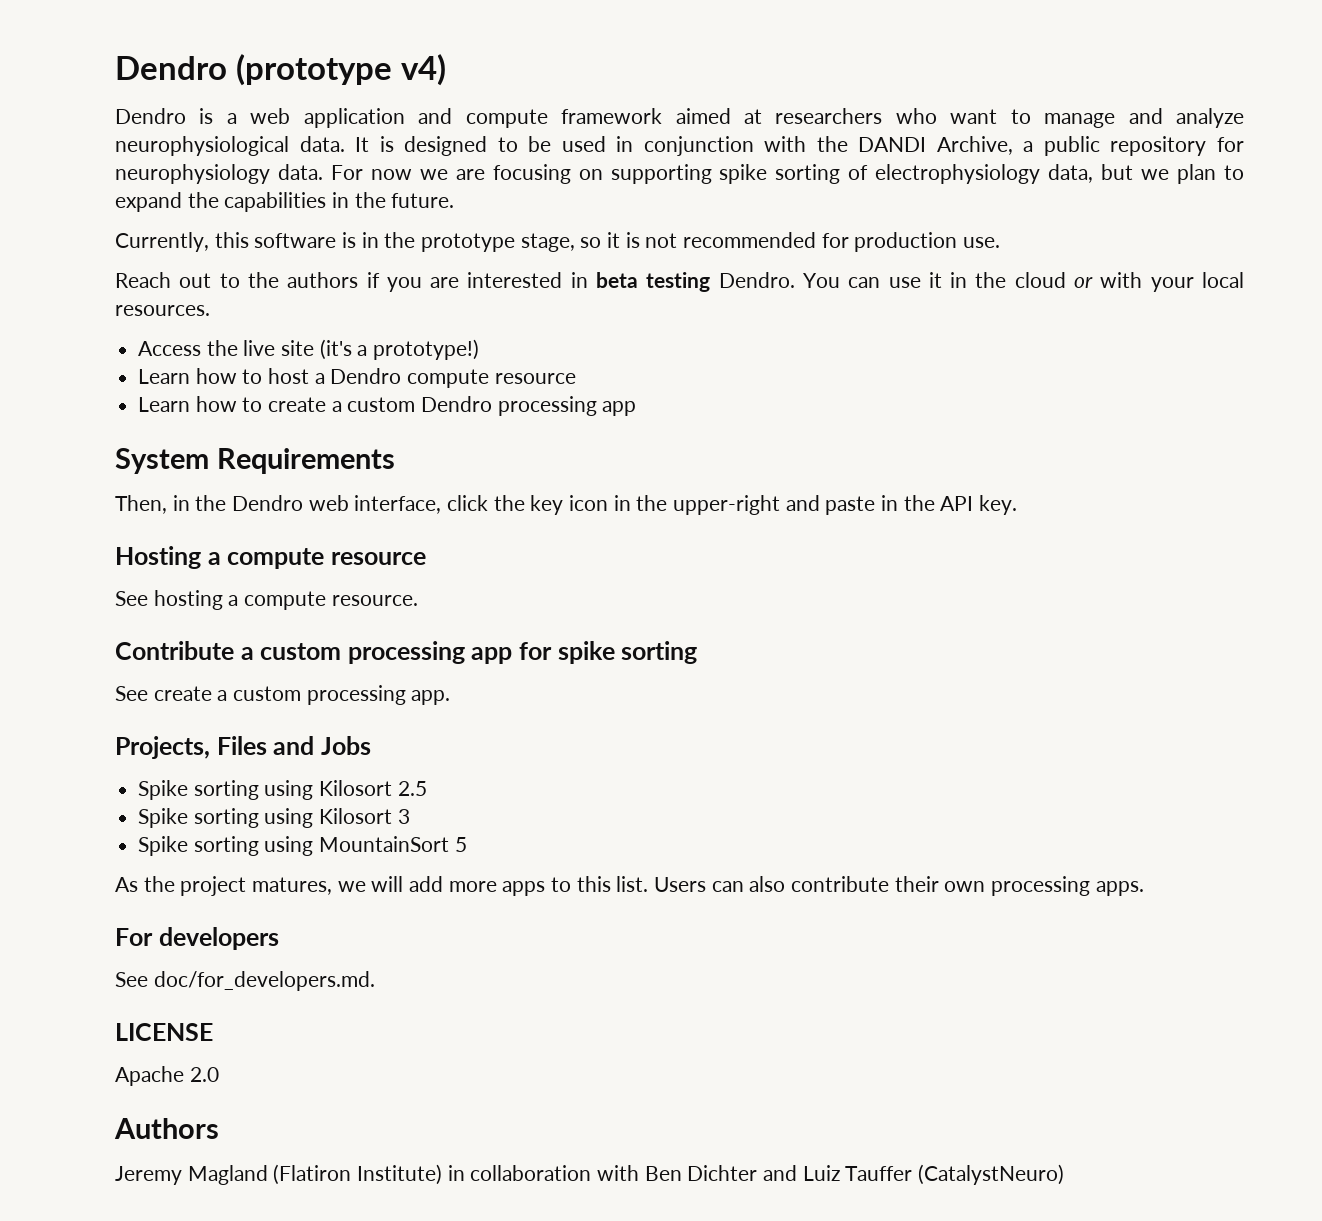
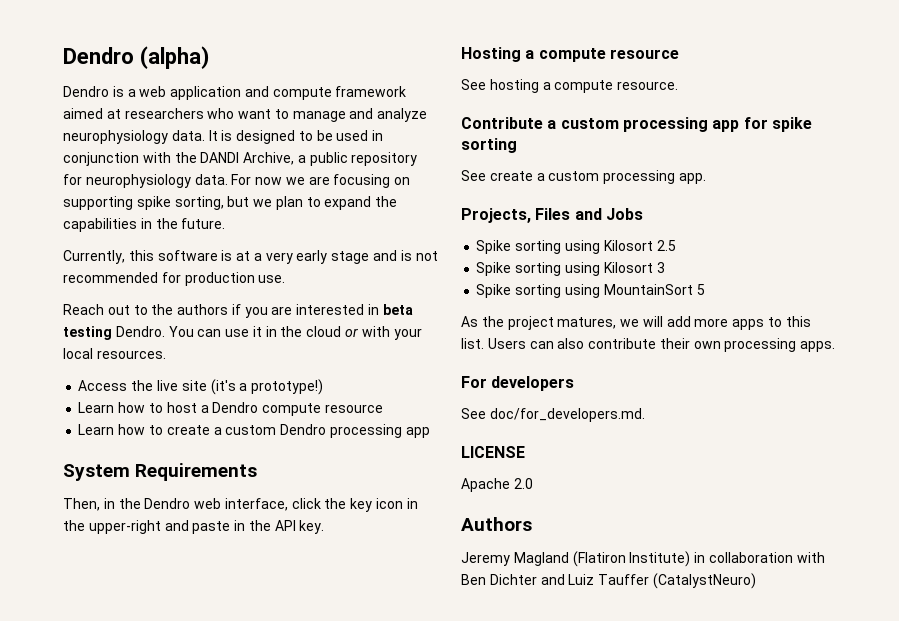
[115,54,446,86] Dendro (prototype v4) -> [63,46,209,69] Dendro (alpha)
[115,136,289,156] neurophysiological -> [63,130,168,144] neurophysiology
[775,164,1094,184] sorting of electrophysiology data, -> [174,196,224,210] sorting,
[361,232,621,252] in the prototype stage, so it -> [236,250,398,264] at a very early stage and

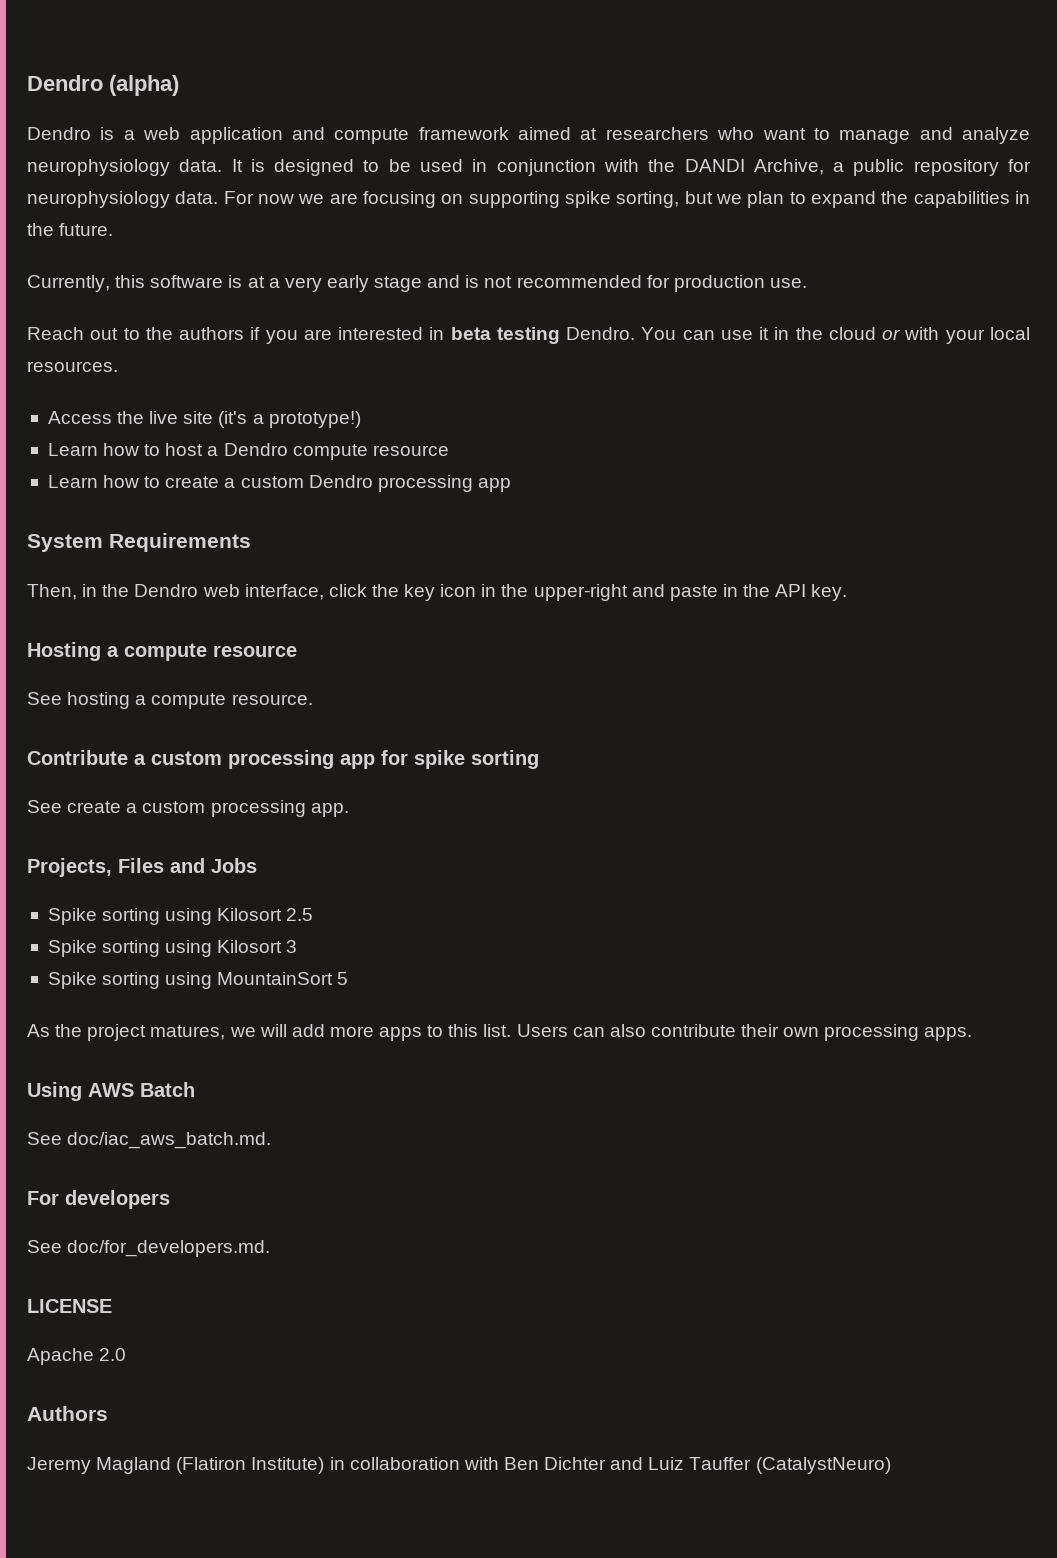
(836, 346) none -> [27,1082,195,1101] [27,1132,272,1149] // Using AWS Batch // See doc/iac_aws_batch.md.

